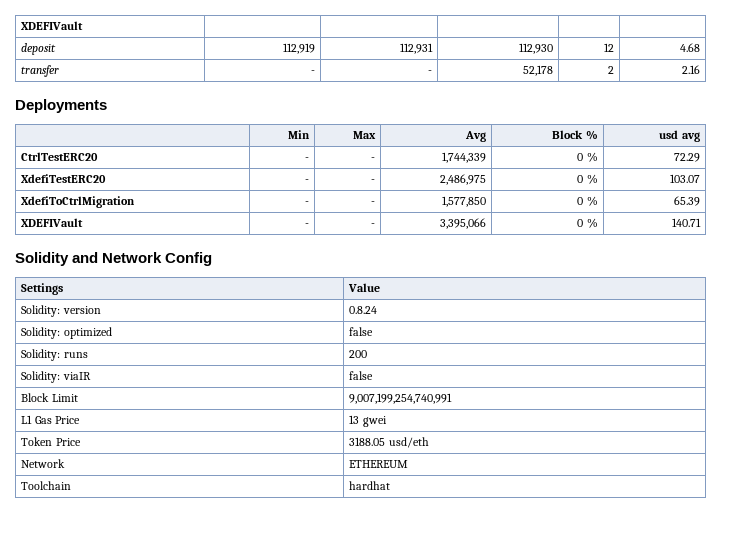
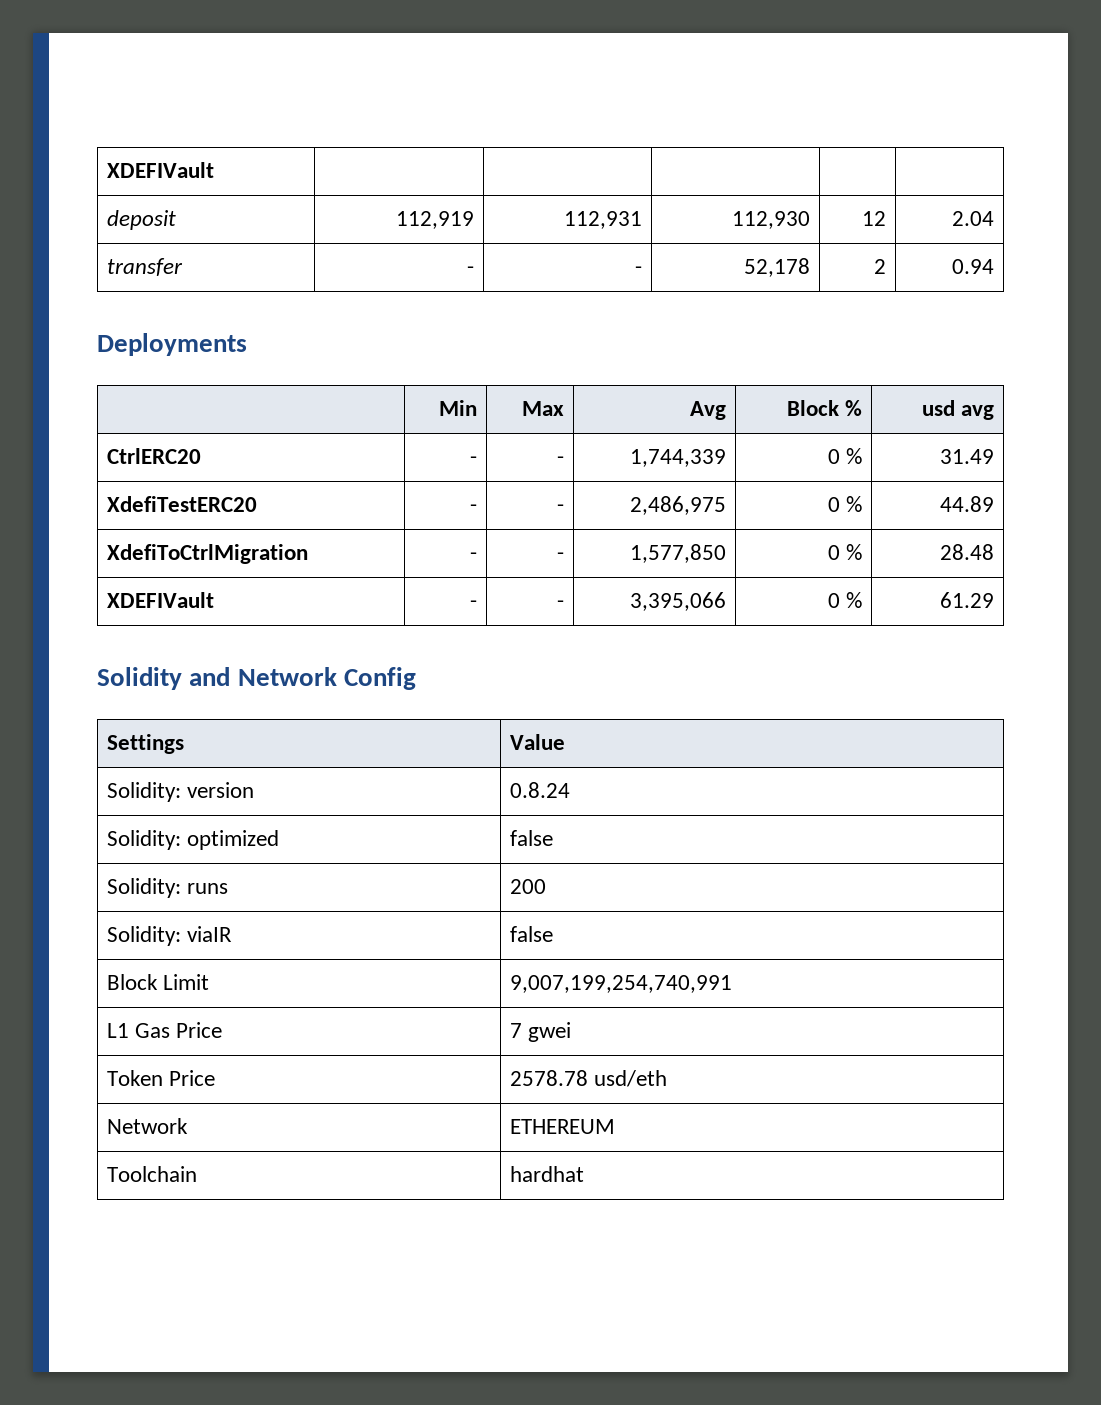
[679,43,700,52] 4.68 -> [952,211,995,226] 2.04
[681,65,700,74] 2.16 -> [952,259,995,274] 0.94
[21,152,99,161] CtrlTestERC20 -> [106,448,201,464] CtrlERC20
[673,153,700,162] 72.29 -> [940,449,995,464] 31.49
[669,174,700,183] 103.07 -> [940,496,995,512] 44.89
[673,196,700,206] 65.39 -> [940,544,995,560] 28.48
[671,218,701,227] 140.71 -> [940,592,995,608] 61.29
[349,415,360,424] 13 -> [509,1023,522,1038] 7
[349,437,386,446] 3188.05 -> [509,1070,588,1086] 2578.78

